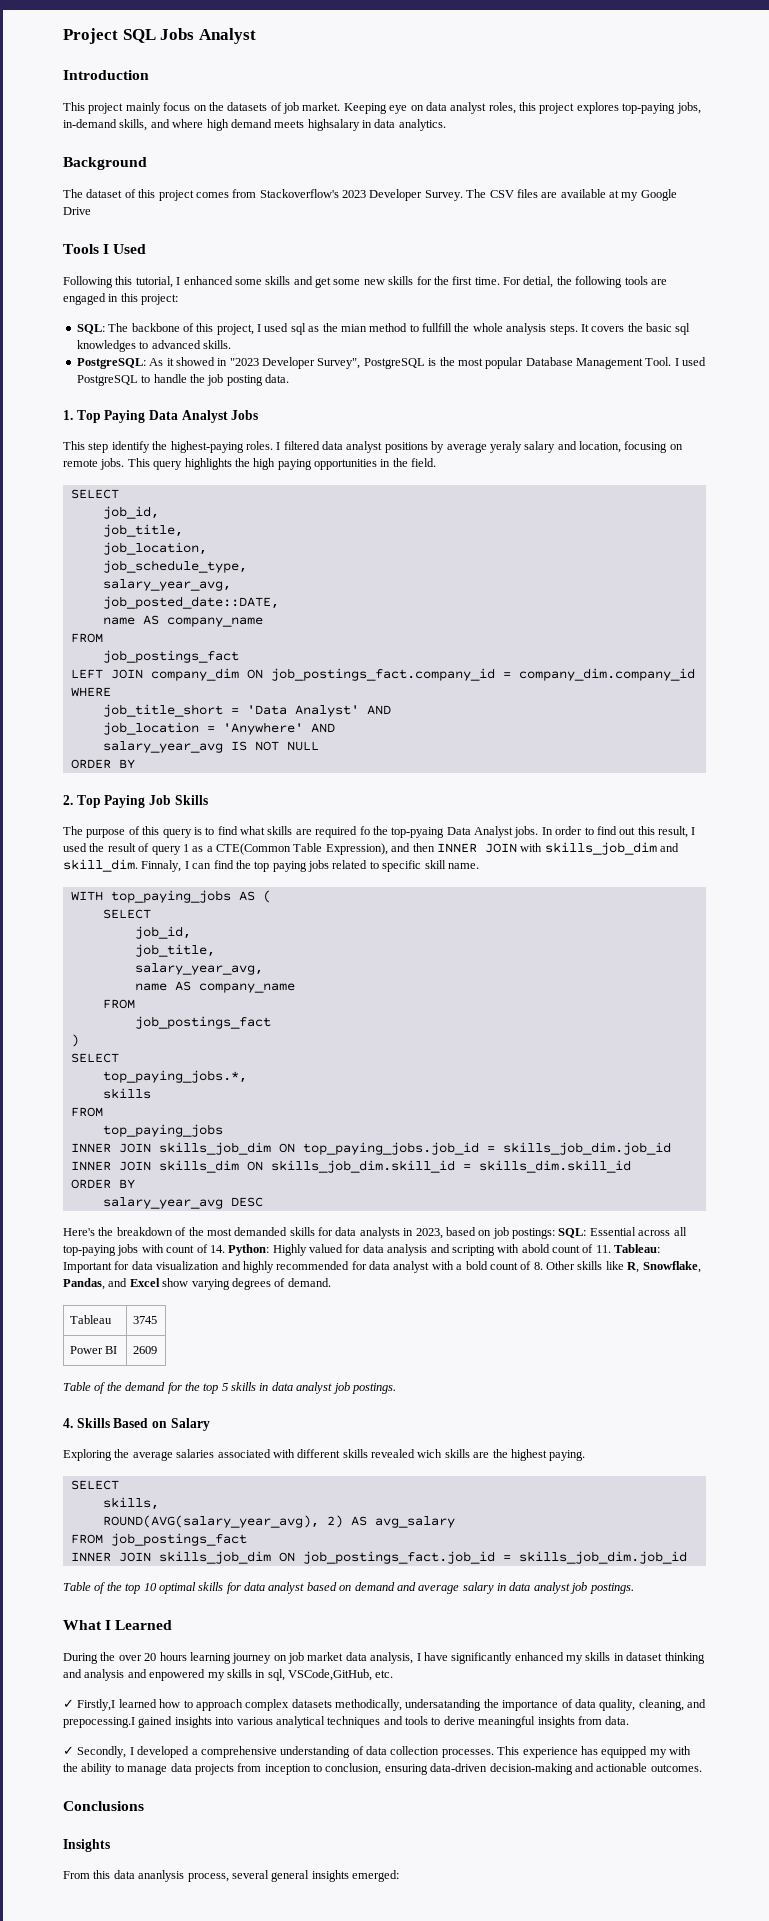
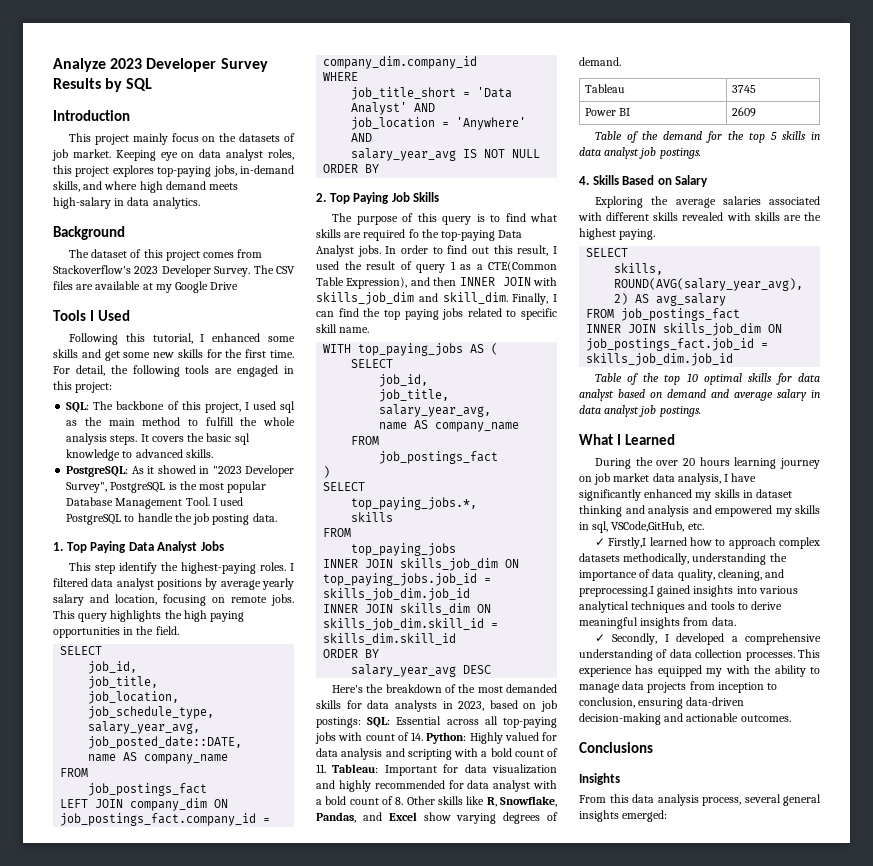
[63,28,118,44] Project -> [53,58,268,72] [53,78,123,92] Analyze 2023 Developer Survey Results by
[160,28,256,44] Jobs Analyst -> (153, 84) none
[307,119,360,131] highsalary -> [53,197,111,209] high-salary
[523,276,554,288] detial, -> [75,365,105,376] detail,
[340,324,367,332] mian -> [108,418,135,426] main
[422,323,452,332] fullfill -> [205,417,234,426] fulfill
[76,340,136,352] knowledges -> [66,449,121,461] knowledge
[489,441,522,453] yeraly -> [262,578,294,590] yearly
[391,827,445,838] top-pyaing -> [441,230,496,241] top-paying
[141,860,182,872] Finnaly, -> [512,293,549,305] Finally,
[521,1244,550,1253] abold -> [481,748,512,757] a bold
[417,1449,443,1458] wich -> [726,212,751,221] with
[149,1669,206,1681] enpowered -> [715,505,772,517] empowered
[405,1699,482,1711] undersatanding -> [692,553,767,565] understanding
[63,1717,135,1728] prepocessing.I -> [579,586,654,597] preprocessing.I
[138,1870,185,1882] ananlysis -> [657,794,699,806] analysis

